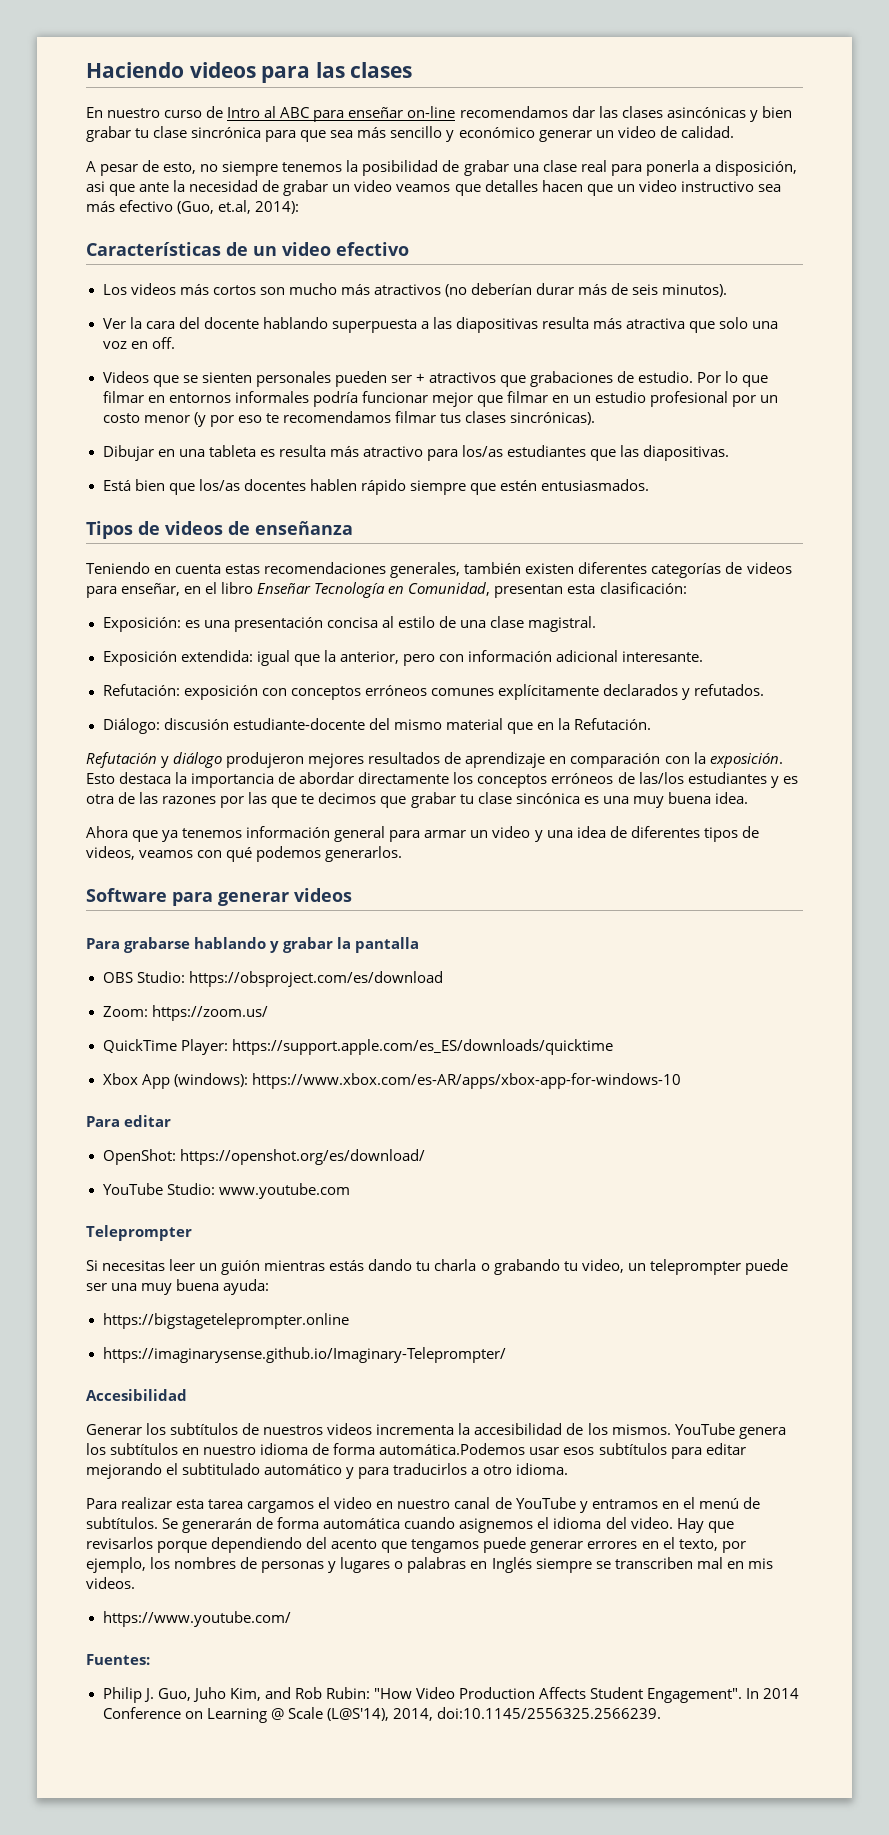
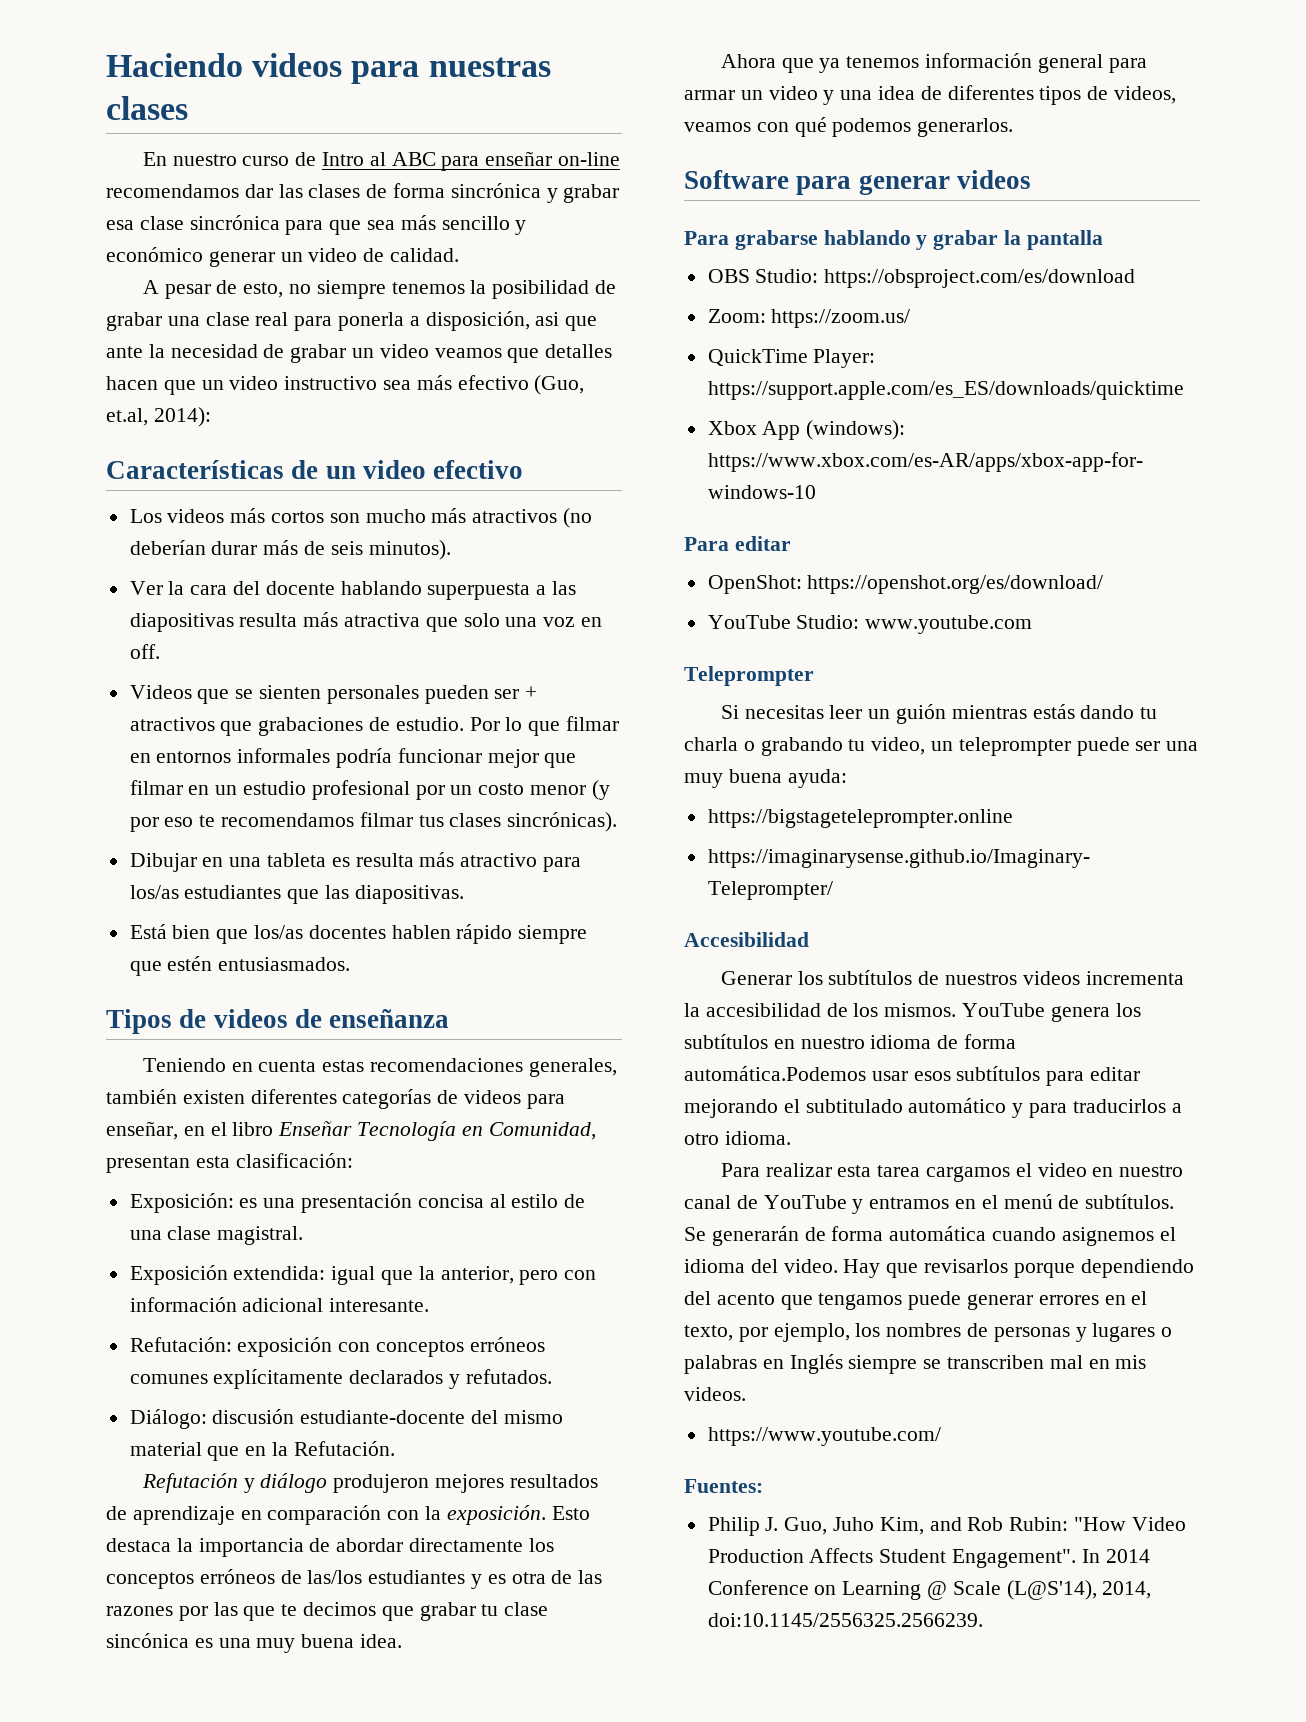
[315,62,345,78] las -> [428,57,551,77] nuestras
[666,106,792,122] [86,126,150,142] asincónicas y bien grabar tu -> [366,183,620,203] [106,220,134,230] de forma sincrónica y grabar esa

